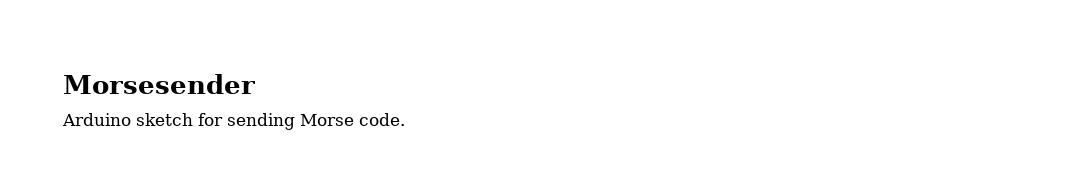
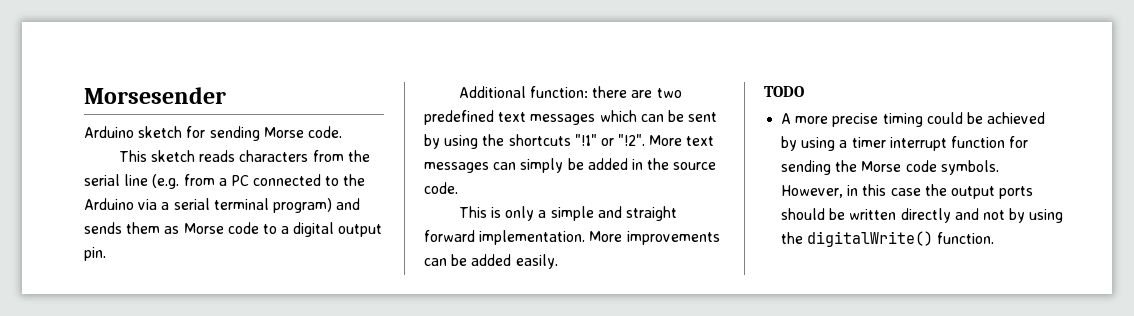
(405, 119) none -> [118,150,370,162] [84,174,366,189] [84,198,361,213] [84,222,383,237] [84,247,106,261] [458,86,682,98] [424,110,718,125] [424,134,715,149] [424,158,717,173] [424,182,458,194] [458,206,677,221] [424,230,720,245] [424,254,558,269] [764,86,804,97] [781,112,1046,127] [781,136,1029,151] [781,160,999,175] [781,184,1034,199] [781,208,1064,223] [781,231,995,247] // This sketch reads characters from the serial line (e.g. from a PC connected to the Arduino via a serial terminal program) and sends them as Morse code to a digital output pin. // Additional function: there are two predefined text messages which can be sent by using the shortcuts "!1" or "!2". More text messages can simply be added in the source code. // This is only a simple and straight forward implementation. More improvements can be added easily. // TODO // A more precise timing could be achieved by using a timer interrupt function for sending the Morse code symbols. However, in this case the output ports should be written directly and not by using the digitalWrite() function.

